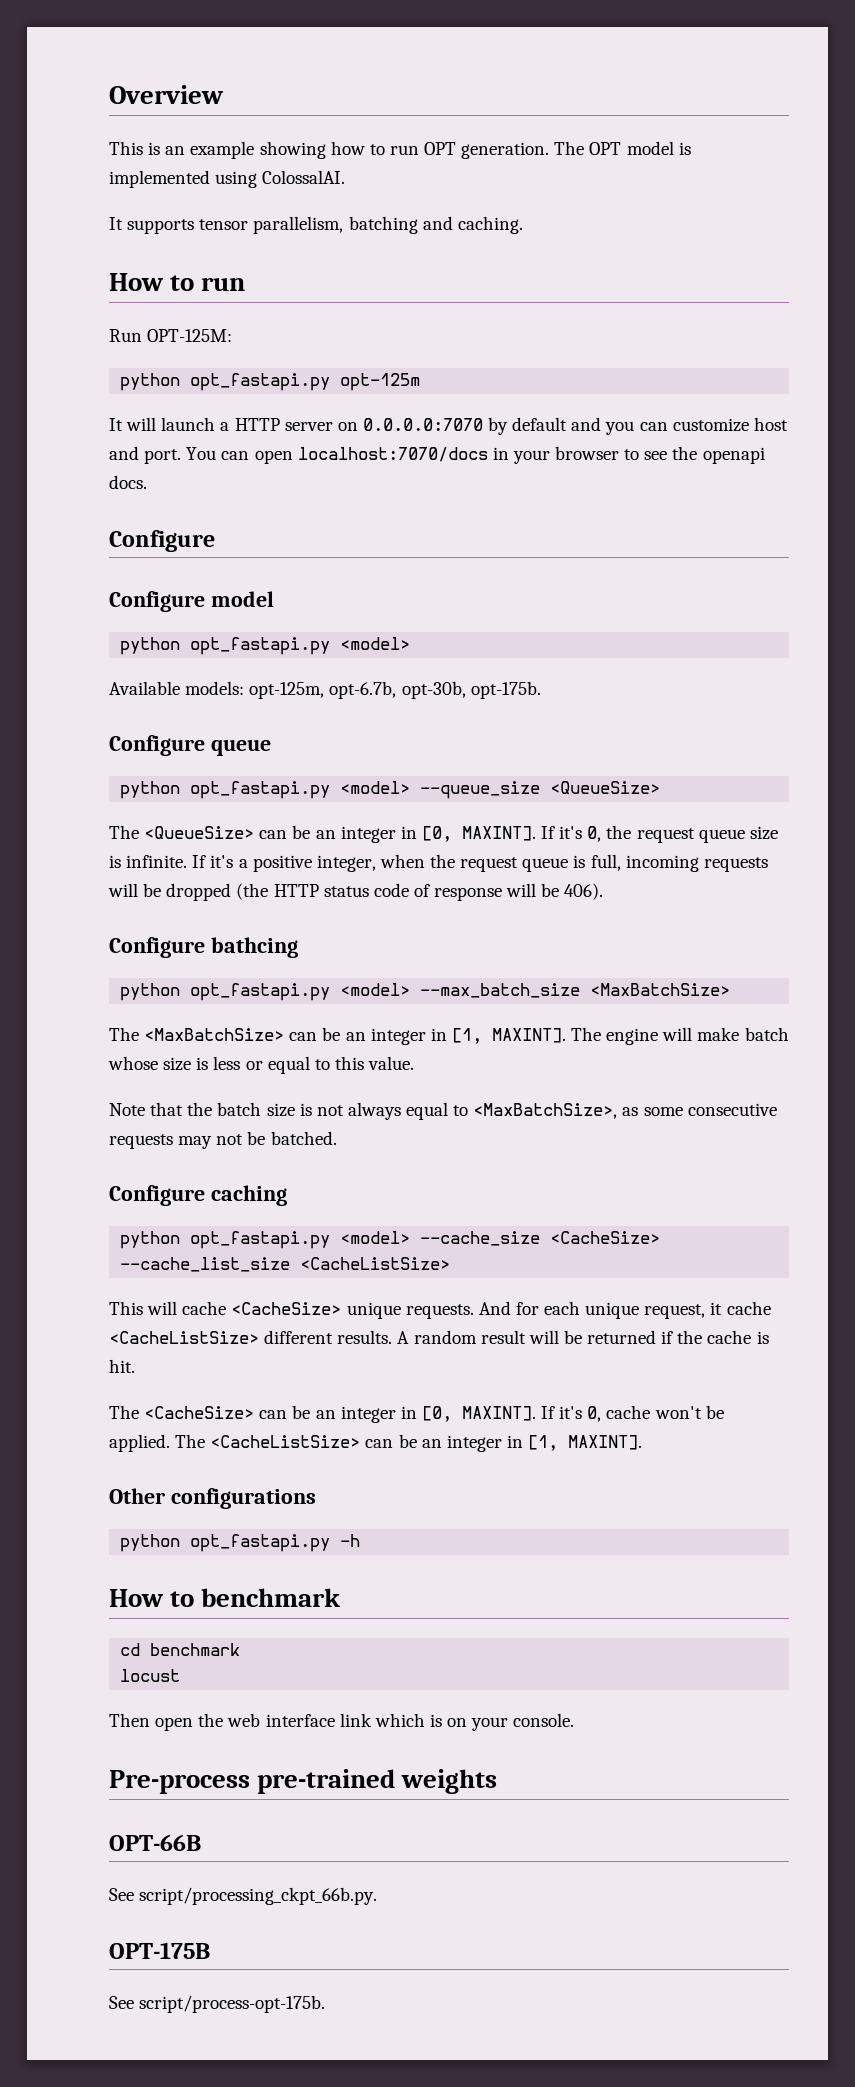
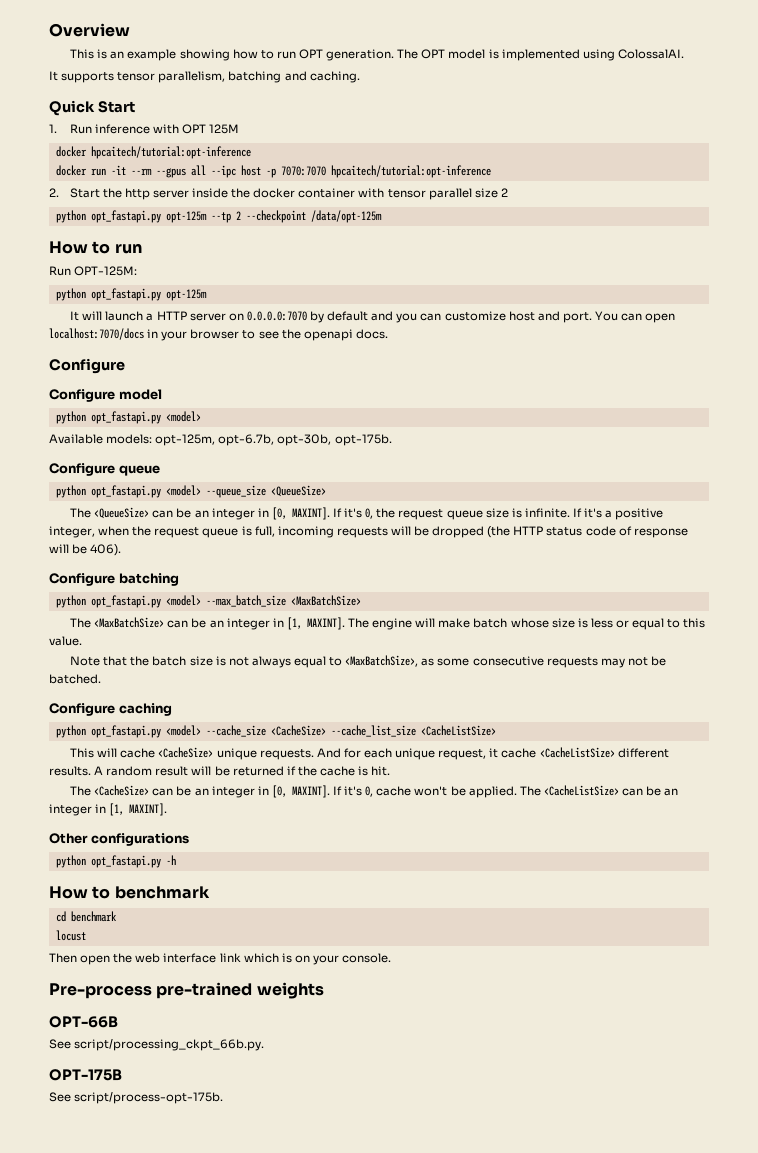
(523, 225) none -> [49,100,135,116] [49,124,239,134] [55,146,251,159] [55,165,491,178] [49,188,508,200] [55,210,382,223] // Quick Start // 1. Run inference with OPT 125M // docker hpcaitech/tutorial:opt-inference // docker run -it --rm --gpus all --ipc host -p 7070:7070 hpcaitech/tutorial:opt-inference // 2. Start the http server inside the docker container with tensor parallel size 2 // python opt_fastapi.py opt-125m --tp 2 --checkpoint /data/opt-125m
[210,937,298,958] bathcing -> [118,573,179,586] batching

